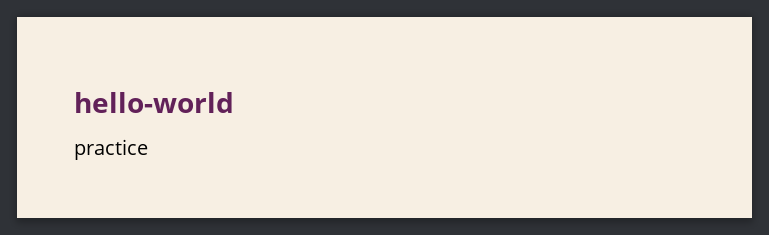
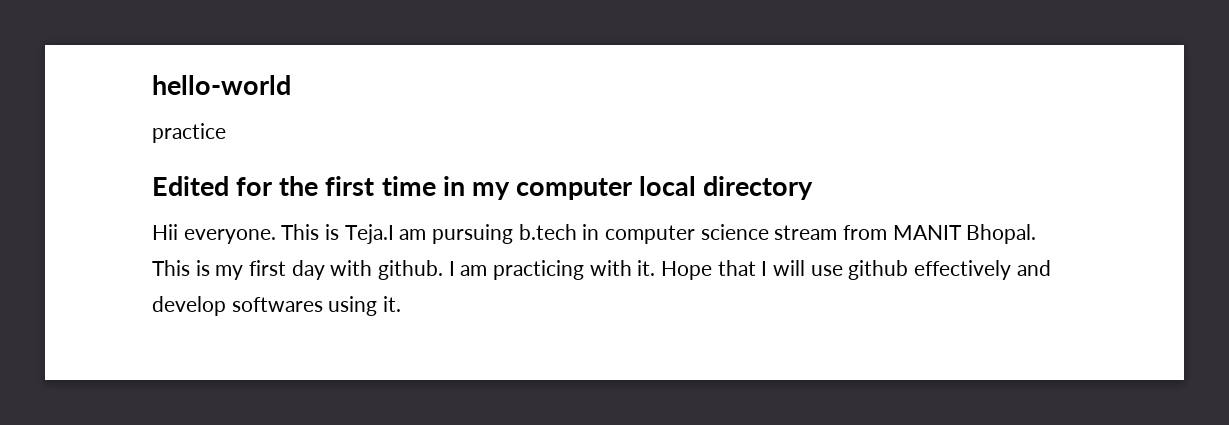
(148, 149) none -> [152,176,814,200] [152,224,1037,244] [152,260,1051,280] [152,296,402,316] // Edited for the first time in my computer local directory // Hii everyone. This is Teja.I am pursuing b.tech in computer science stream from MANIT Bhopal. This is my first day with github. I am practicing with it. Hope that I will use github effectively and develop softwares using it.

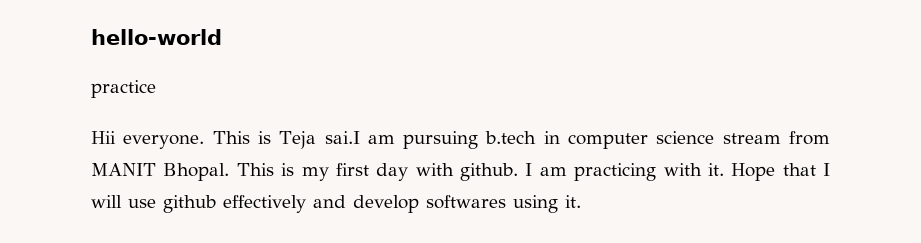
[152,176,814,200] // Edited for the first time in my computer local directory -> (156, 89) none
[344,224,394,244] Teja.I -> [279,131,360,149] Teja sai.I

